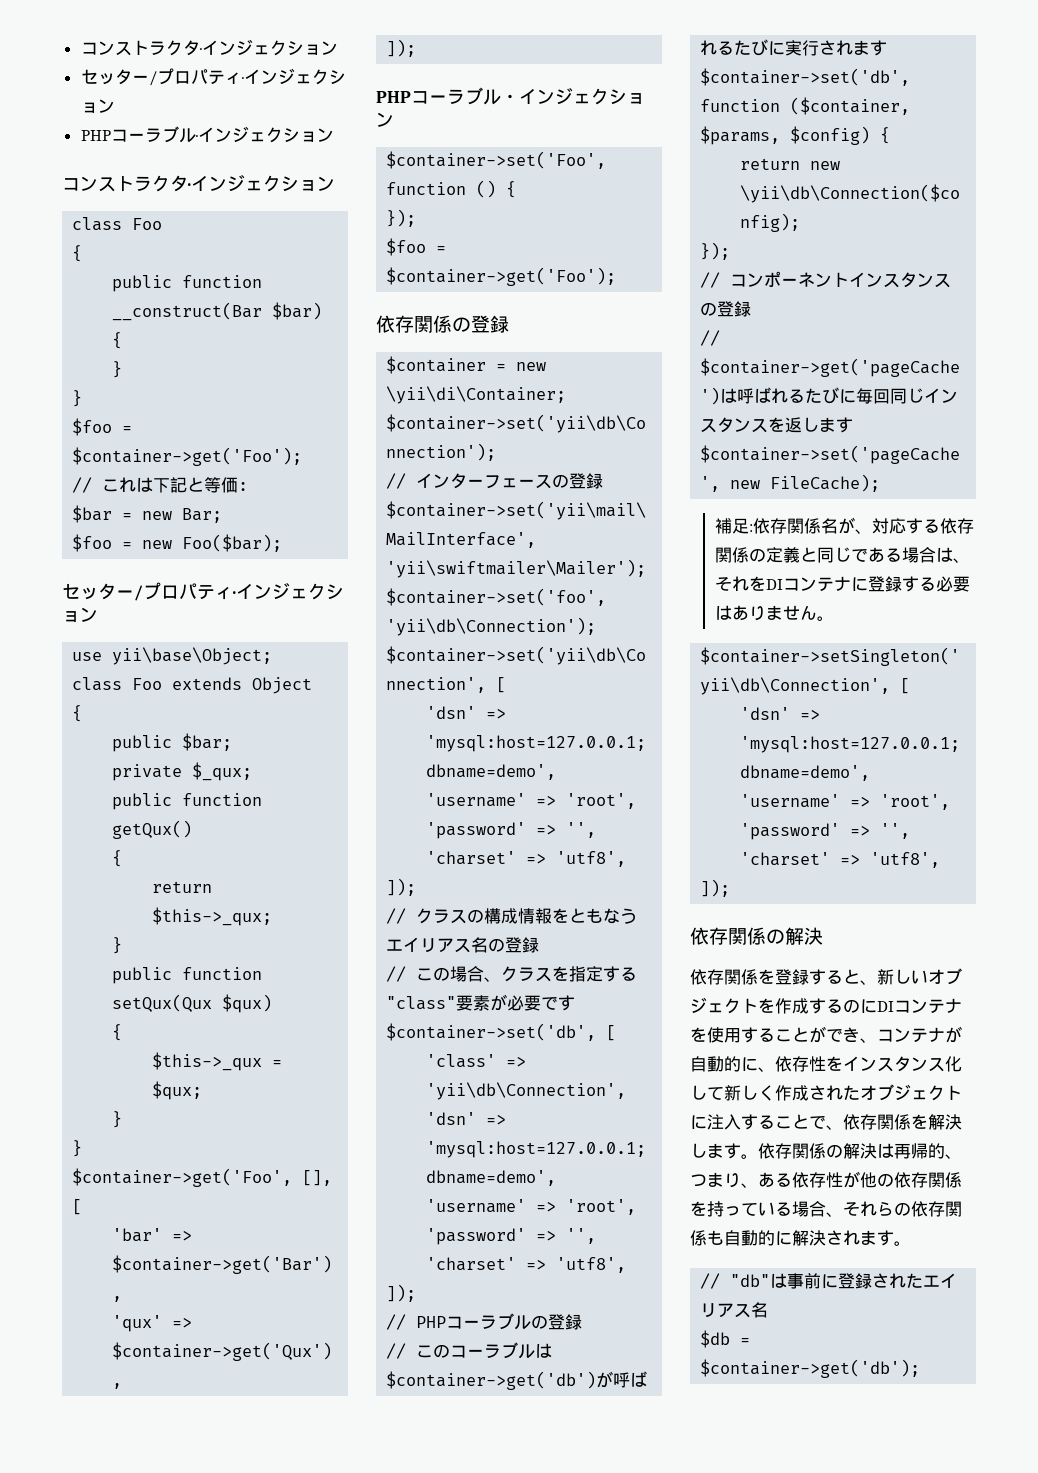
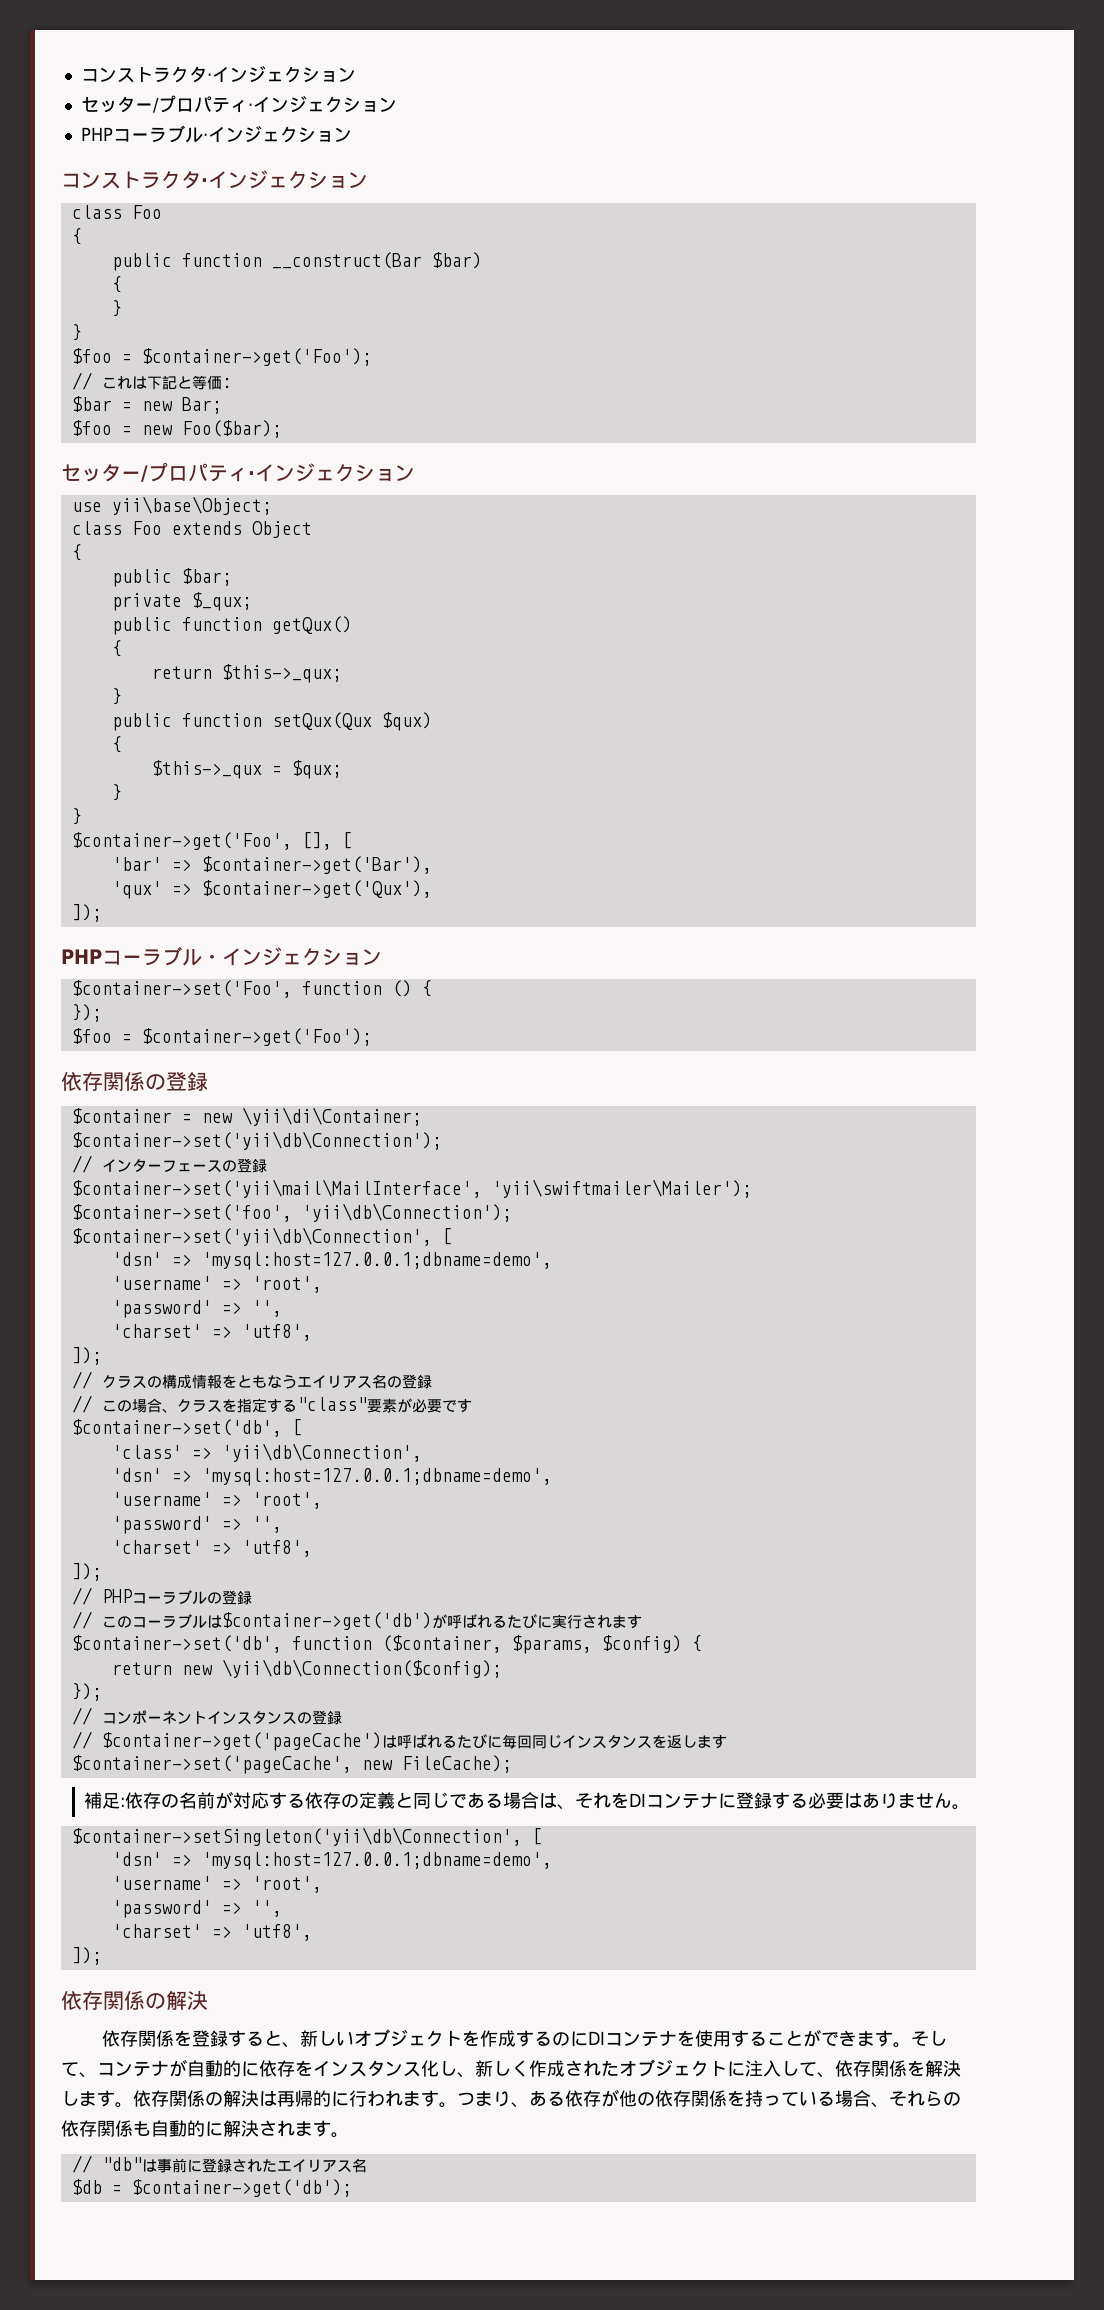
[786,517,872,534] 関係名が、 -> [161,1791,234,1809] の名前が
[714,547,749,563] 関係 -> (342, 1800) none
(860, 1034) none -> [857,2030,948,2048] [61,2062,79,2076] ます。そして
[758,1056,826,1072] 、依存性 -> [259,2060,295,2077] 依存
[707,1086,724,1100] て -> [457,2072,475,2078] 、
[741,1114,826,1130] することで -> [781,2061,817,2076] して
[945,1154,962,1159] 、 -> [331,2090,457,2108] に行われます。
[826,1172,843,1188] 性 -> (601, 2098) none

